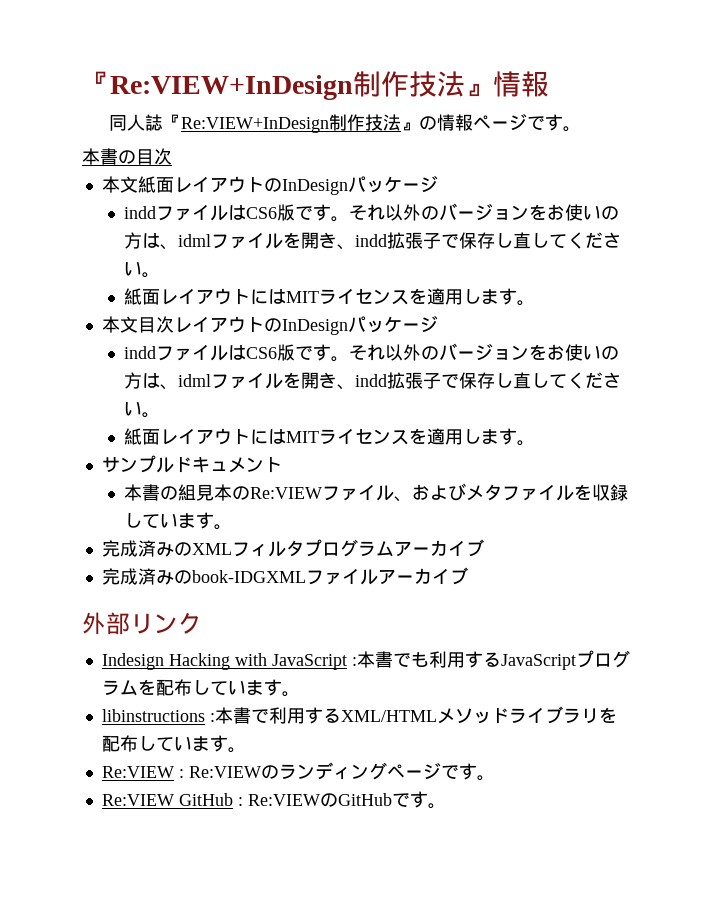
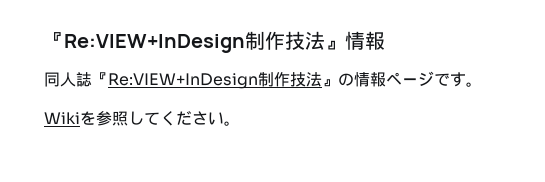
[82,148,172,165] [101,176,438,195] [123,203,619,222] [123,232,621,250] [123,261,160,278] [123,288,535,306] [101,316,438,335] [123,343,619,362] [123,372,621,390] [123,401,160,418] [123,428,535,446] [101,455,282,473] [123,483,628,502] [123,512,232,530] [101,539,484,557] [101,567,468,585] [82,612,202,635] [101,650,630,670] [101,679,300,697] [101,706,617,724] [101,735,246,753] [101,762,495,781] [101,791,428,808] 本書の目次 // 本文紙面レイアウトのInDesignパッケージ // inddファイルはCS6版です。それ以外のバージョンをお使いの方は、idmlファイルを開き、indd拡張子で保存し直してください。 // 紙面レイアウトにはMITライセンスを適用します。 // 本文目次レイアウトのInDesignパッケージ // inddファイルはCS6版です。それ以外のバージョンをお使いの方は、idmlファイルを開き、indd拡張子で保存し直してください。 // 紙面レイアウトにはMITライセンスを適用します。 // サンプルドキュメント // 本書の組見本のRe:VIEWファイル、およびメタファイルを収録しています。 // 完成済みのXMLフィルタプログラムアーカイブ // 完成済みのbook-IDGXMLファイルアーカイブ // 外部リンク // Indesign Hacking with JavaScript :本書でも利用するJavaScriptプログラムを配布しています。 // libinstructions :本書で利用するXML/HTMLメソッドライブラリを配布しています。 // Re:VIEW : Re:VIEWのランディングページです。 // Re:VIEW GitHub : Re:VIEWのGitHubです -> [44,111,224,126] Wikiを参照してください

